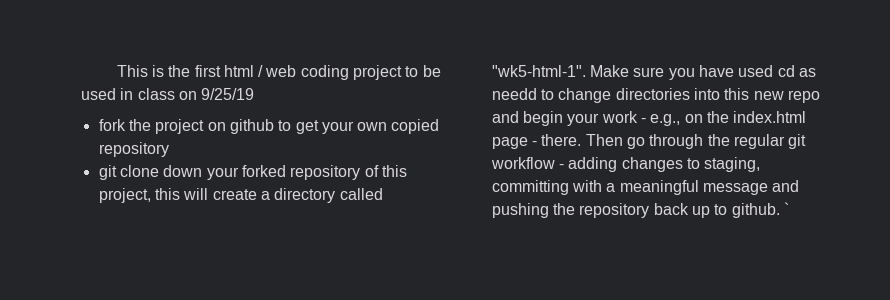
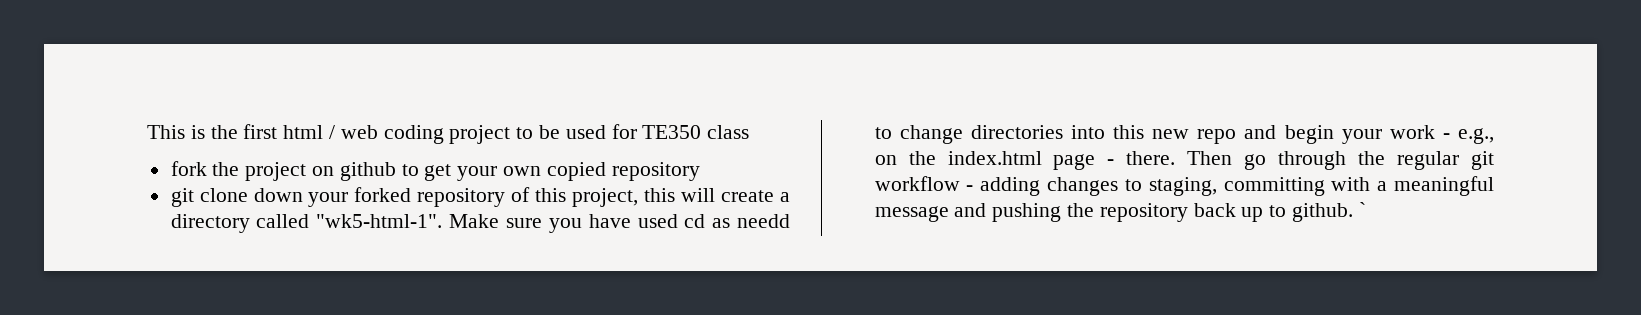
[120,88,134,100] in -> [611,124,702,139] for TE350
[178,88,255,100] on 9/25/19 -> (750, 132) none

